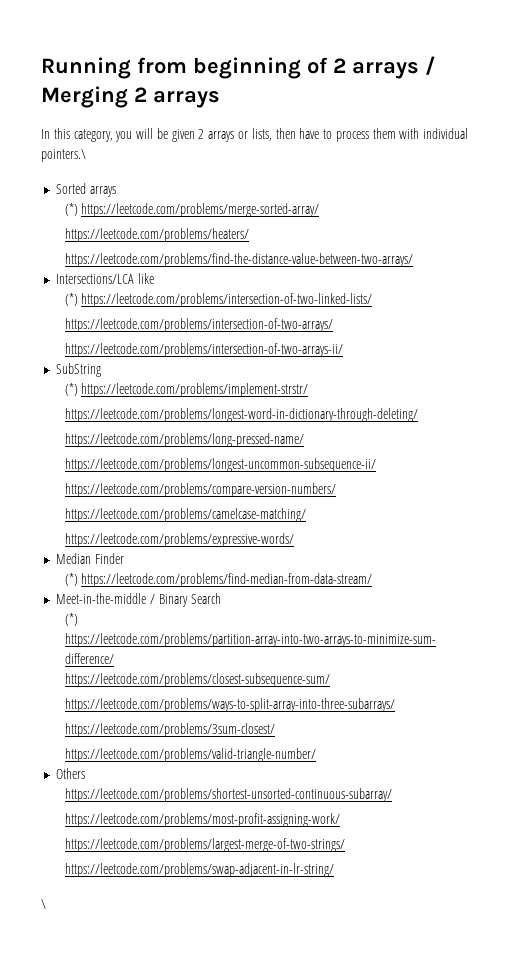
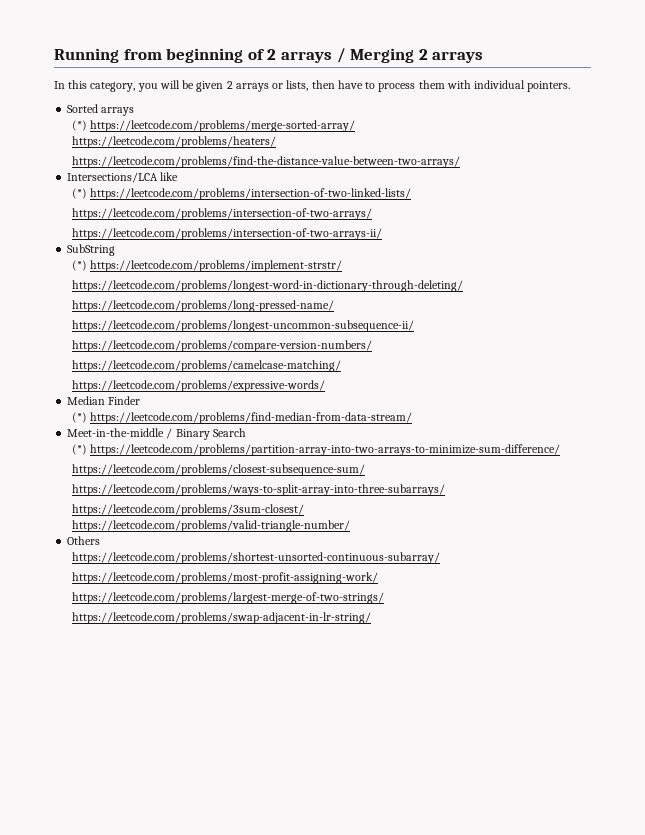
[41,149,86,162] pointers.\ -> [527,81,571,92] pointers.
[41,899,46,909] // \ -> (372, 618) none

